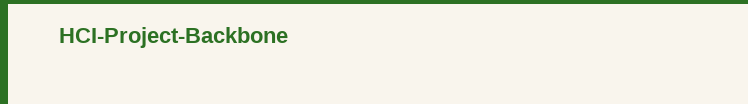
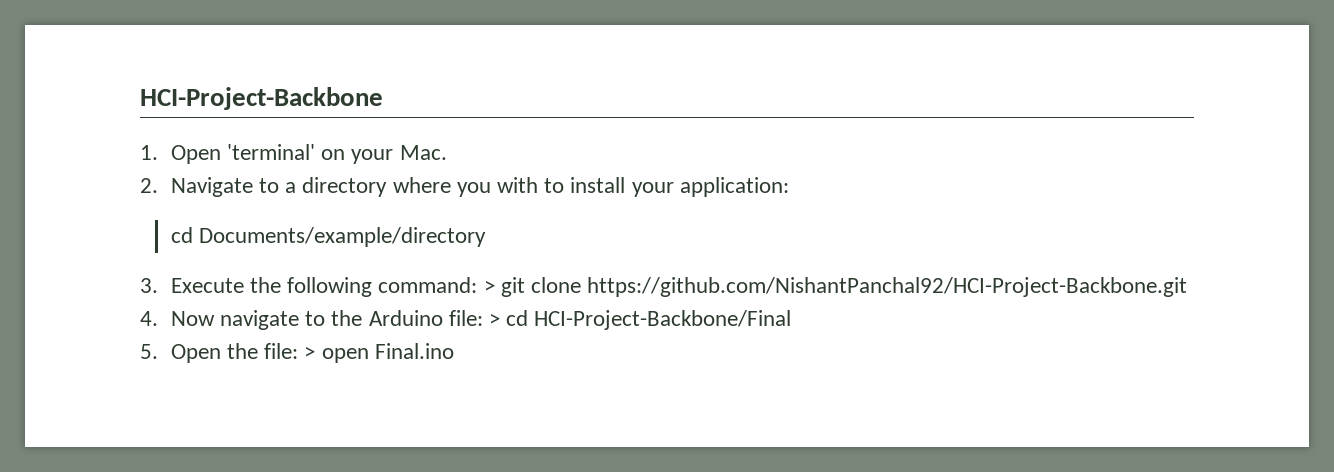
(288, 37) none -> [140,144,447,164] [140,177,789,197] [170,227,486,247] [140,277,1188,297] [140,310,792,330] [140,343,454,363] // 1. Open 'terminal' on your Mac. // 2. Navigate to a directory where you with to install your application: // cd Documents/example/directory // 3. Execute the following command: > git clone https://github.com/NishantPanchal92/HCI-Project-Backbone.git // 4. Now navigate to the Arduino file: > cd HCI-Project-Backbone/Final // 5. Open the file: > open Final.ino

